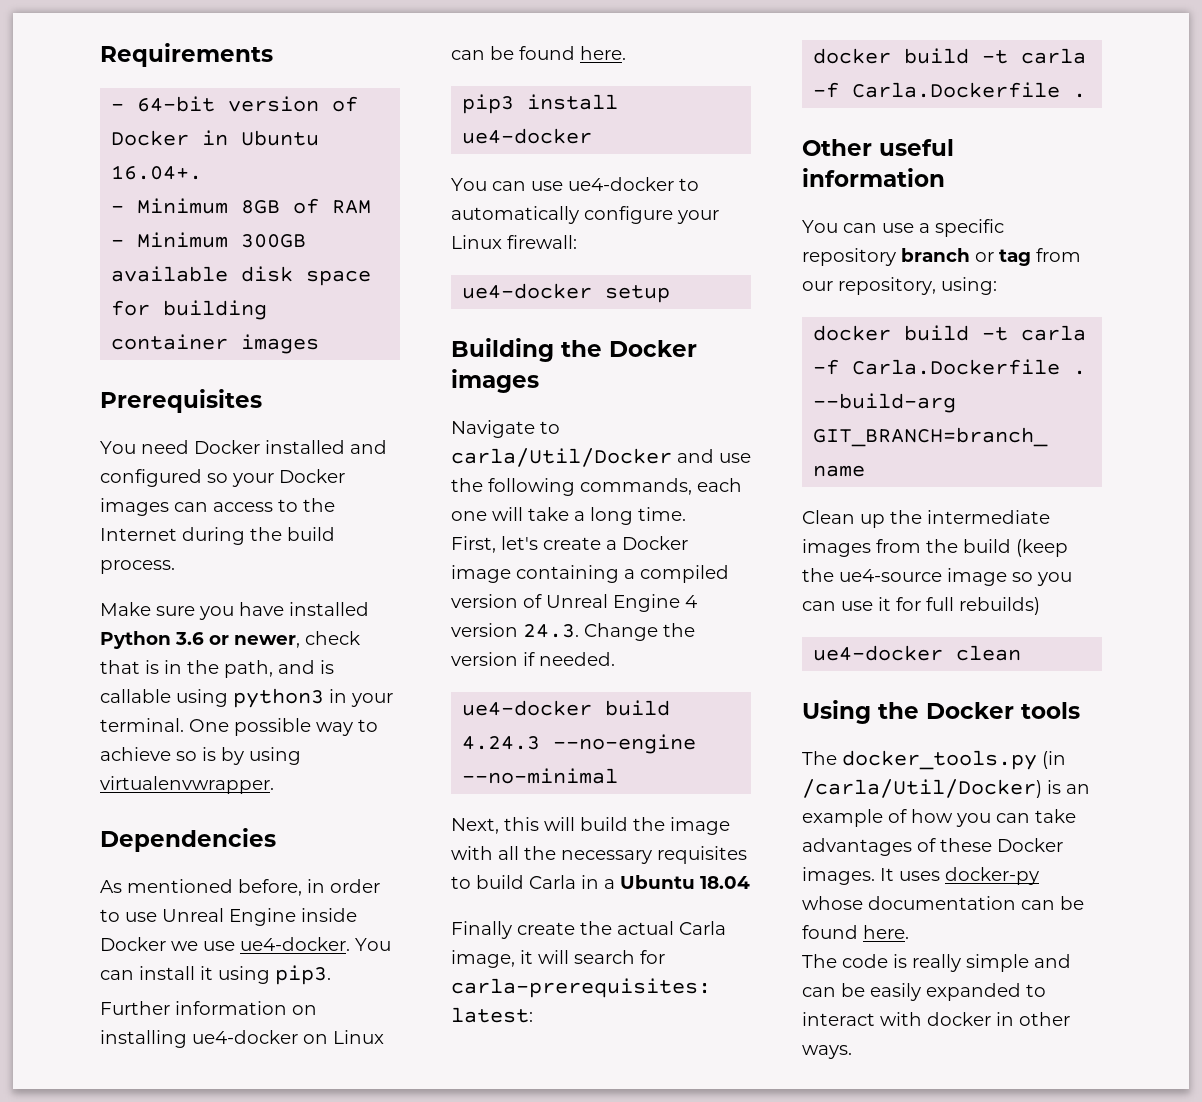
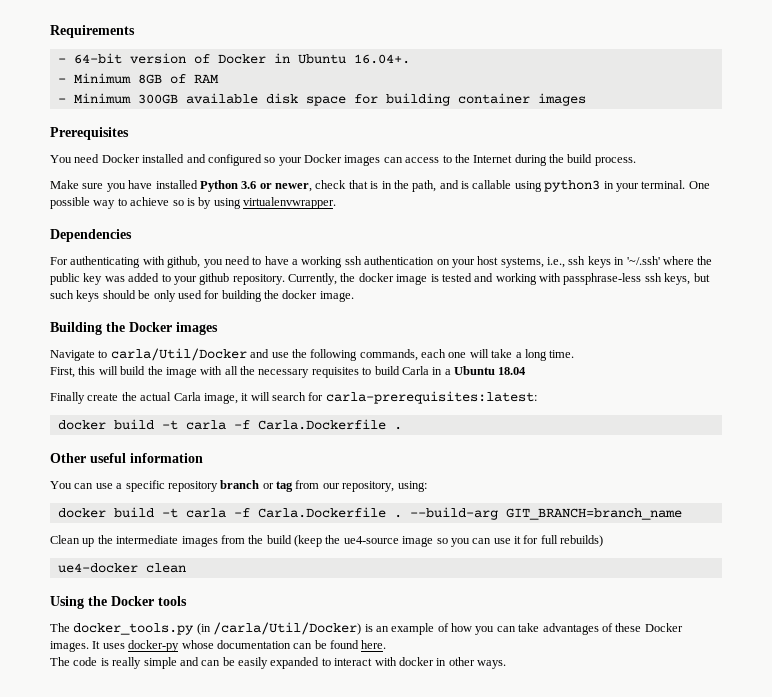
[100,879,380,896] [100,908,357,926] [100,937,391,951] [100,965,331,985] [100,1001,317,1015] [100,1030,384,1048] [451,46,626,60] [462,94,619,114] [462,128,593,144] [451,177,699,191] [451,206,719,224] [451,235,577,249] [462,283,671,303] As mentioned before, in order to use Unreal Engine inside Docker we use ue4-docker. You can install it using pip3. // Further information on installing ue4-docker on Linux can be found here. // pip3 install ue4-docker // You can use ue4-docker to automatically configure your Linux firewall: // ue4-docker setup -> [50,256,713,268] [50,273,710,285] [50,290,354,302] For authenticating with github, you need to have a working ssh authentication on your host systems, i.e., ssh keys in '~/.ssh' where the public key was added to your github repository. Currently, the docker image is tested and working with passphrase-less ssh keys, but such keys should be only used for building the docker image.
[501,536,688,550] [451,565,729,583] [451,594,697,612] [451,623,695,641] [451,652,615,666] [462,700,671,716] [462,734,697,754] [462,768,619,784] [451,818,499,834] let's create a Docker image containing a compiled version of Unreal Engine 4 version 24.3. Change the version if needed. // ue4-docker build 4.24.3 --no-engine --no-minimal // Next, -> (75, 372) none

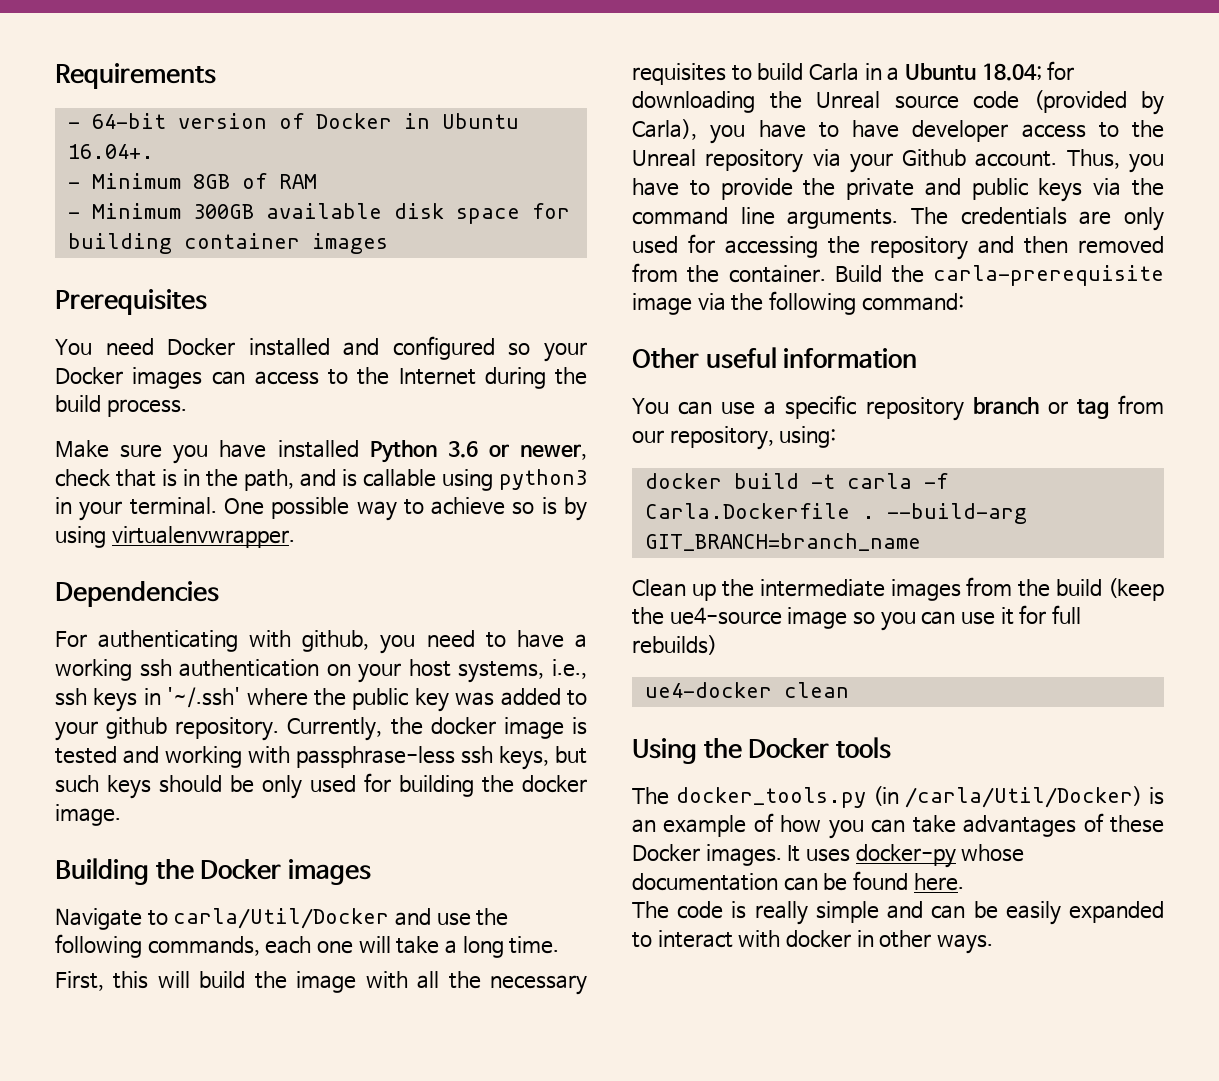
[498,367,527,375] [50,391,537,404] [57,419,402,430] 18.04 // Finally create the actual Carla image, it will search for carla-prerequisites:latest: // docker build -t carla -f Carla.Dockerfile . -> [981,61,1075,81] [632,90,1164,115] [632,119,1164,144] [632,149,1164,173] [632,178,1164,202] [632,207,1165,231] [632,234,1165,260] [632,263,1164,286] [632,291,964,315] 18.04; for downloading the Unreal source code (provided by Carla), you have to have developer access to the Unreal repository via your Github account. Thus, you have to provide the private and public keys via the command line arguments. The credentials are only used for accessing the repository and then removed from the container. Build the carla-prerequisite image via the following command:

